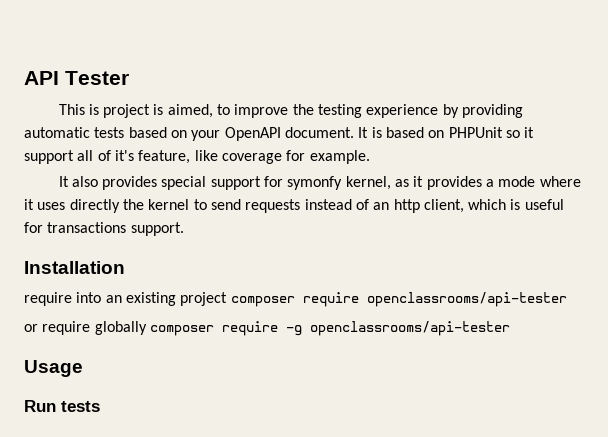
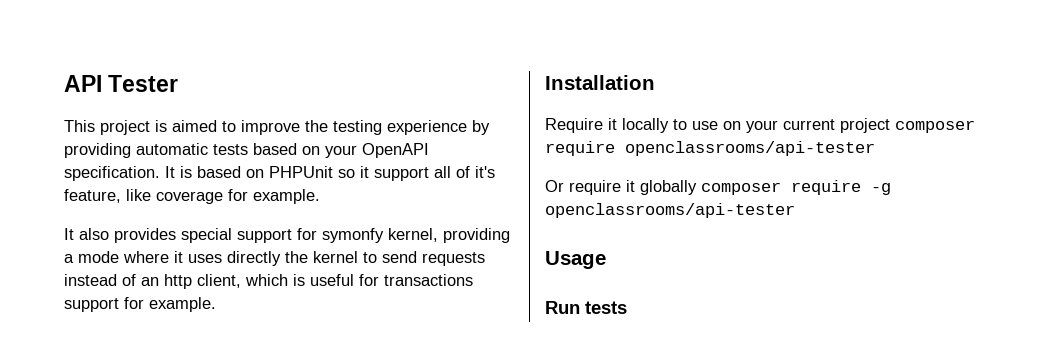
[88,104,99,115] is -> (95, 126) none
[167,104,213,118] aimed, -> [172,120,217,132] aimed
[284,127,354,138] document. -> [64,166,160,181] specification.
[395,176,482,190] as it provides -> [443,228,510,243] providing
[130,222,184,236] [24,261,125,274] [24,292,176,306] support. // Installation // require into an existing -> [64,297,216,312] [545,75,655,90] [545,118,835,133] support for example. // Installation // Require it locally to use on your current
[24,321,91,335] or require -> [545,180,635,195] Or require it

